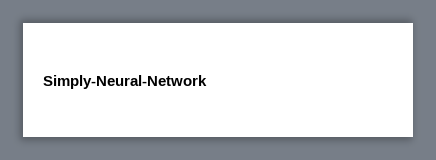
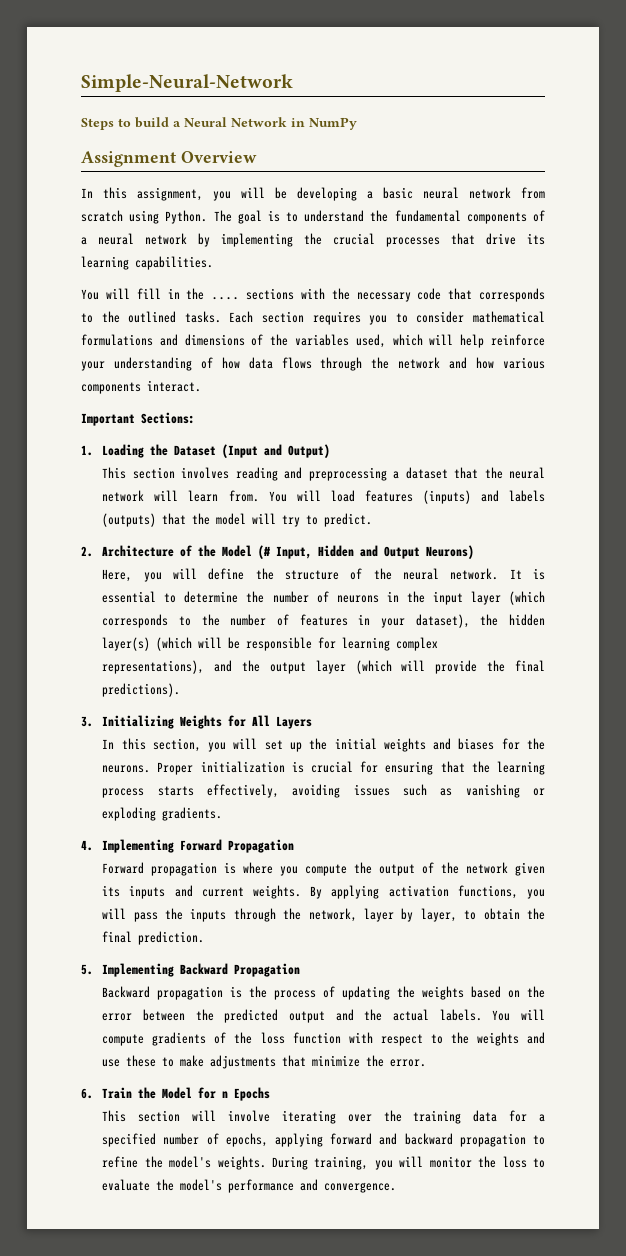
[43,75,207,89] Simply-Neural-Network -> [81,74,293,92] [81,117,357,130] [81,151,257,167] [81,187,545,201] [81,210,545,224] [81,233,545,247] [81,256,213,270] [81,288,545,302] [81,311,546,325] [81,334,545,348] [81,357,546,371] [81,380,201,394] [81,412,195,426] [81,444,331,458] [102,467,545,481] [102,490,545,504] [102,513,373,527] [81,545,475,559] [102,568,545,582] [102,591,545,605] [102,614,545,628] [102,637,439,651] [102,660,546,674] [102,683,181,697] [81,715,313,729] [102,738,545,752] [102,761,545,775] [102,784,545,798] [102,807,223,821] [81,839,295,853] [102,862,545,876] [102,885,545,899] [102,908,545,922] [102,931,205,945] [81,963,301,977] [102,986,545,1000] [102,1009,546,1023] [102,1032,545,1046] [102,1055,427,1069] [81,1087,271,1101] [102,1110,545,1124] [102,1133,545,1147] [102,1156,545,1170] [102,1179,397,1193] Simple-Neural-Network // Steps to build a Neural Network in NumPy // Assignment Overview // In this assignment, you will be developing a basic neural network from scratch using Python. The goal is to understand the fundamental components of a neural network by implementing the crucial processes that drive its learning capabilities. // You will fill in the .... sections with the necessary code that corresponds to the outlined tasks. Each section requires you to consider mathematical formulations and dimensions of the variables used, which will help reinforce your understanding of how data flows through the network and how various components interact. // Important Sections: // 1. Loading the Dataset (Input and Output) // This section involves reading and preprocessing a dataset that the neural network will learn from. You will load features (inputs) and labels (outputs) that the model will try to predict. // 2. Architecture of the Model (# Input, Hidden and Output Neurons) // Here, you will define the structure of the neural network. It is essential to determine the number of neurons in the input layer (which corresponds to the number of features in your dataset), the hidden layer(s) (which will be responsible for learning complex representations), and the output layer (which will provide the final predictions). // 3. Initializing Weights for All Layers // In this section, you will set up the initial weights and biases for the neurons. Proper initialization is crucial for ensuring that the learning process starts effectively, avoiding issues such as vanishing or exploding gradients. // 4. Implementing Forward Propagation // Forward propagation is where you compute the output of the network given its inputs and current weights. By applying activation functions, you will pass the inputs through the network, layer by layer, to obtain the final prediction. // 5. Implementing Backward Propagation // Backward propagation is the process of updating the weights based on the error between the predicted output and the actual labels. You will compute gradients of the loss function with respect to the weights and use these to make adjustments that minimize the error. // 6. Train the Model for n Epochs // This section will involve iterating over the training data for a specified number of epochs, applying forward and backward propagation to refine the model's weights. During training, you will monitor the loss to evaluate the model's performance and convergence.

